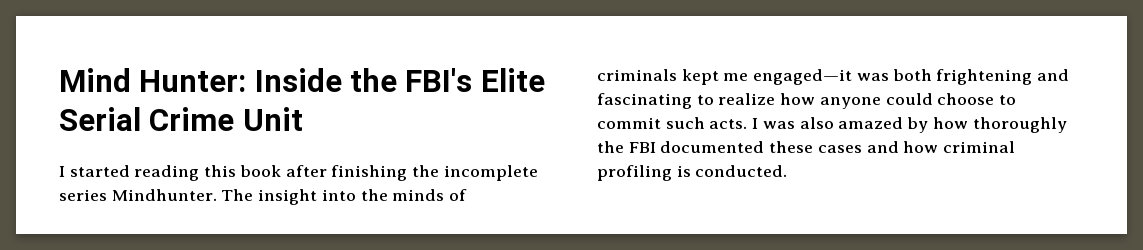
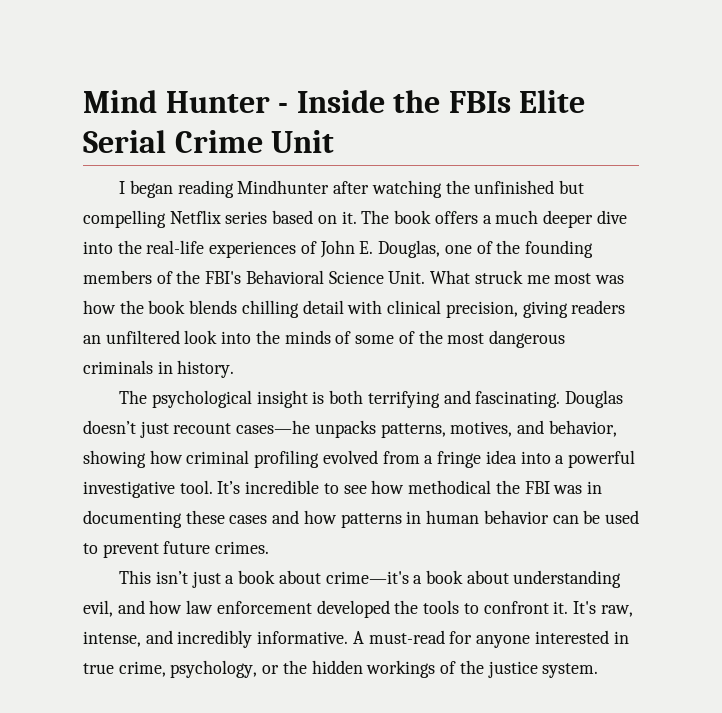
[139,70,247,92] Hunter: -> [165,91,289,113] Hunter -
[405,68,473,92] FBI's -> [448,91,511,113] FBIs
[69,165,538,181] [59,189,468,205] [597,69,1070,85] [597,93,1017,109] [597,117,1067,133] [597,141,1016,153] [597,165,788,181] started reading this book after finishing the incomplete series Mindhunter. The insight into the minds of criminals kept me engaged—it was both frightening and fascinating to realize how anyone could choose to commit such acts. I was also amazed by how thoroughly the FBI documented these cases and how criminal profiling is conducted. -> [129,180,585,198] [83,210,627,228] [83,240,593,258] [83,270,624,284] [83,300,626,318] [83,330,565,348] [83,360,235,378] [119,390,624,408] [83,420,617,438] [83,450,635,468] [83,480,602,498] [83,510,639,528] [83,541,270,558] [119,570,622,588] [83,600,633,618] [83,630,629,648] [83,660,599,678] began reading Mindhunter after watching the unfinished but compelling Netflix series based on it. The book offers a much deeper dive into the real-life experiences of John E. Douglas, one of the founding members of the FBI's Behavioral Science Unit. What struck me most was how the book blends chilling detail with clinical precision, giving readers an unfiltered look into the minds of some of the most dangerous criminals in history. // The psychological insight is both terrifying and fascinating. Douglas doesn’t just recount cases—he unpacks patterns, motives, and behavior, showing how criminal profiling evolved from a fringe idea into a powerful investigative tool. It’s incredible to see how methodical the FBI was in documenting these cases and how patterns in human behavior can be used to prevent future crimes. // This isn’t just a book about crime—it's a book about understanding evil, and how law enforcement developed the tools to confront it. It's raw, intense, and incredibly informative. A must-read for anyone interested in true crime, psychology, or the hidden workings of the justice system.

